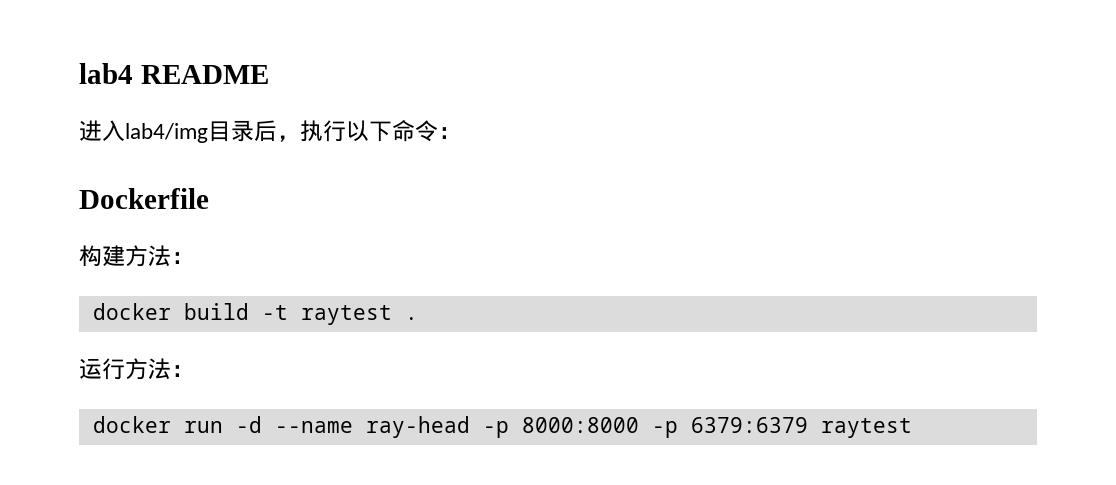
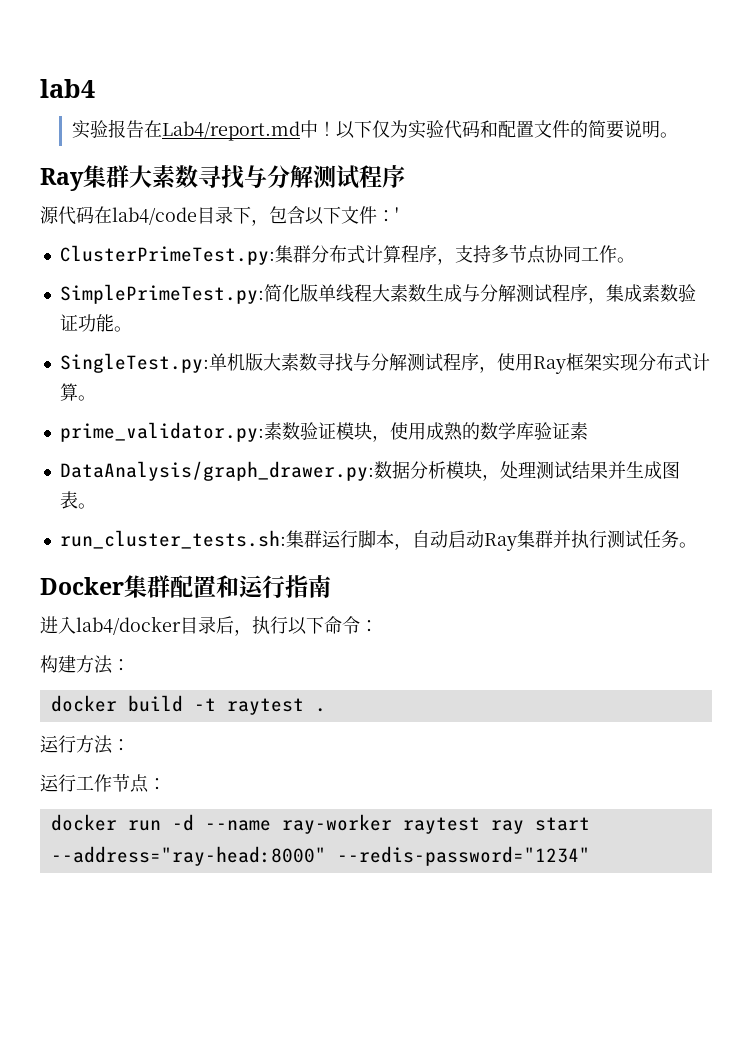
[140,65,269,84] README -> [71,119,678,141] [40,165,405,191] [40,206,399,226] [59,245,635,265] [59,284,696,304] [59,314,132,332] [59,353,710,374] [59,383,96,401] [59,422,588,442] [59,461,680,481] [59,491,96,509] [59,530,697,551] [40,575,331,599] // 实验报告在Lab4/report.md中！以下仅为实验代码和配置文件的简要说明。 // Ray集群大素数寻找与分解测试程序 // 源代码在lab4/code目录下，包含以下文件：' // ClusterPrimeTest.py:集群分布式计算程序，支持多节点协同工作。 // SimplePrimeTest.py:简化版单线程大素数生成与分解测试程序，集成素数验证功能。 // SingleTest.py:单机版大素数寻找与分解测试程序，使用Ray框架实现分布式计算。 // prime_validator.py:素数验证模块，使用成熟的数学库验证素 // DataAnalysis/graph_drawer.py:数据分析模块，处理测试结果并生成图表。 // run_cluster_tests.sh:集群运行脚本，自动启动Ray集群并执行测试任务。 // Docker集群配置和运行指南
[125,123,208,143] lab4/img -> [76,616,181,635] lab4/docker
[79,188,209,209] // Dockerfile -> (378, 626) none
(194, 371) none -> [40,774,166,793] // 运行工作节点：
[365,416,912,438] ray-head -p 8000:8000 -p 6379:6379 raytest -> [281,814,590,834] [50,846,590,866] ray-worker raytest ray start --address="ray-head:8000" --redis-password="1234"

